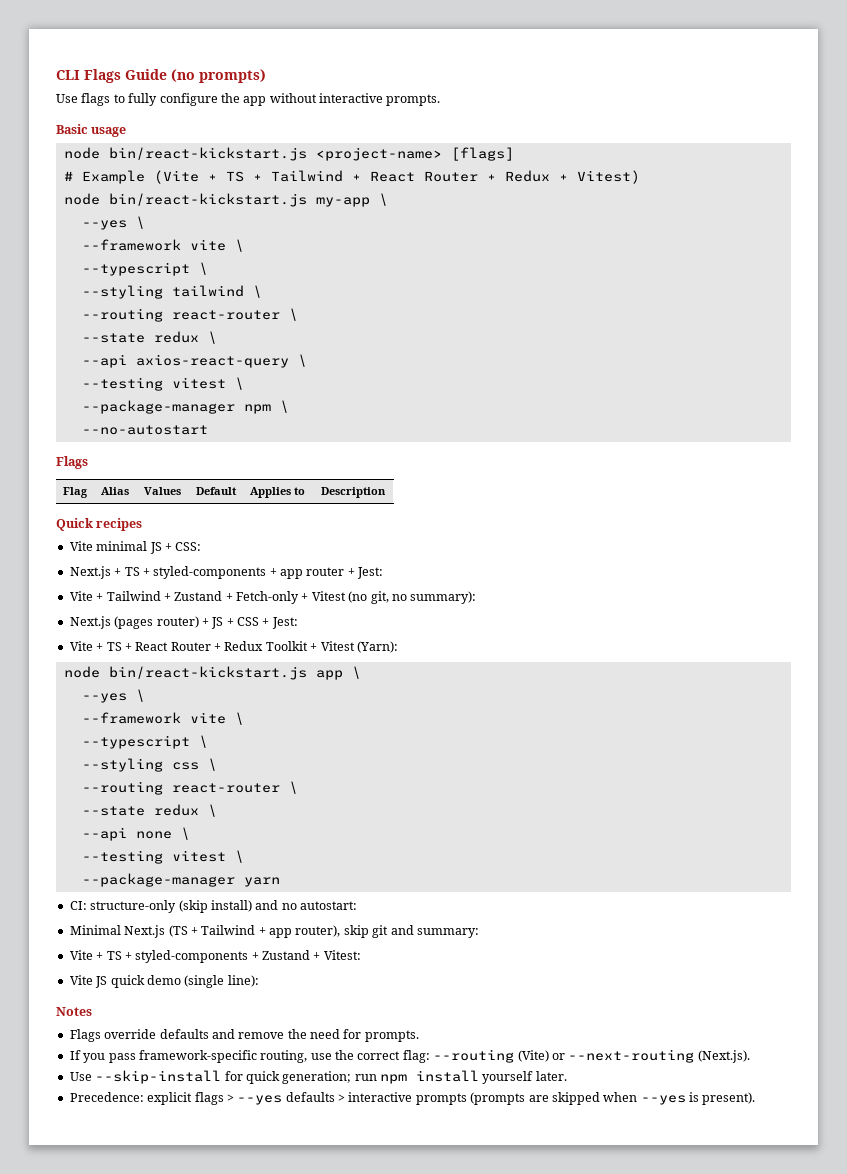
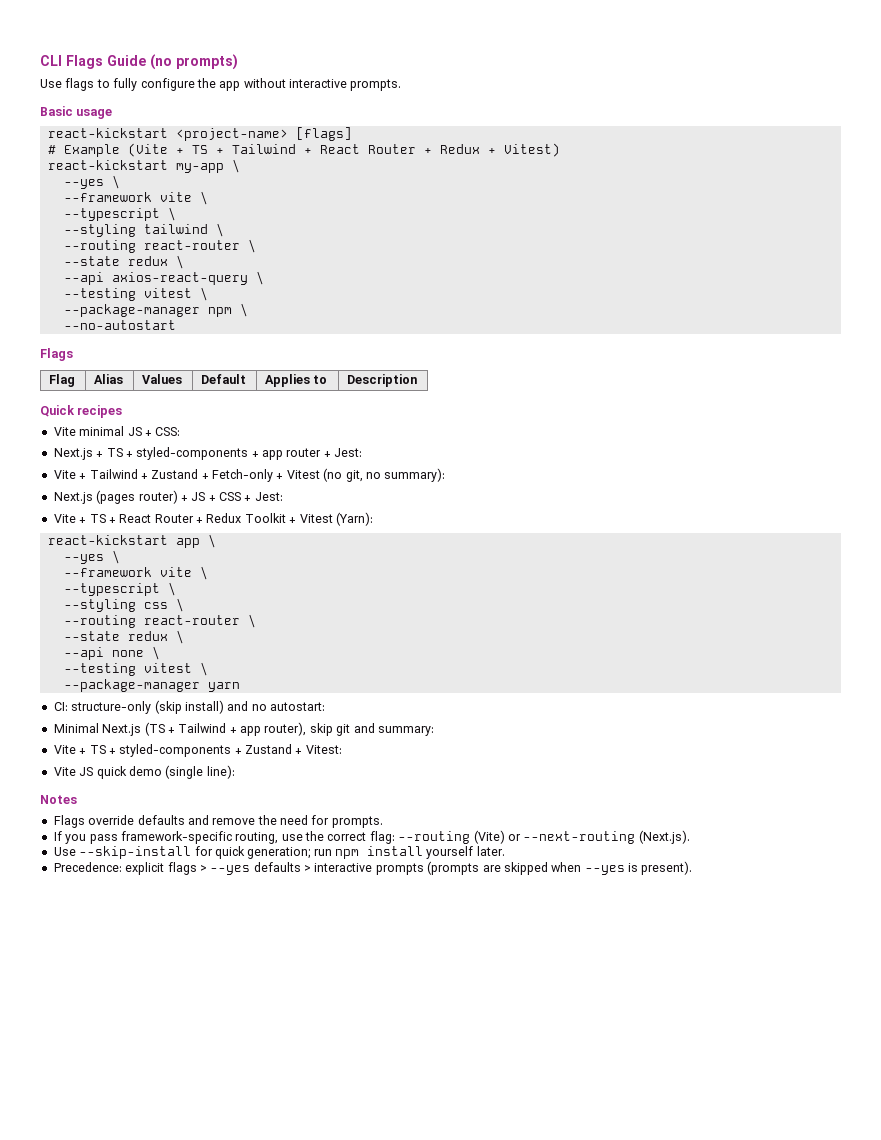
[63,147,307,161] node bin/react-kickstart.js -> [47,128,168,138] react-kickstart
[63,193,307,207] node bin/react-kickstart.js -> [47,160,168,170] react-kickstart
[63,666,307,680] node bin/react-kickstart.js -> [47,535,168,545] react-kickstart

